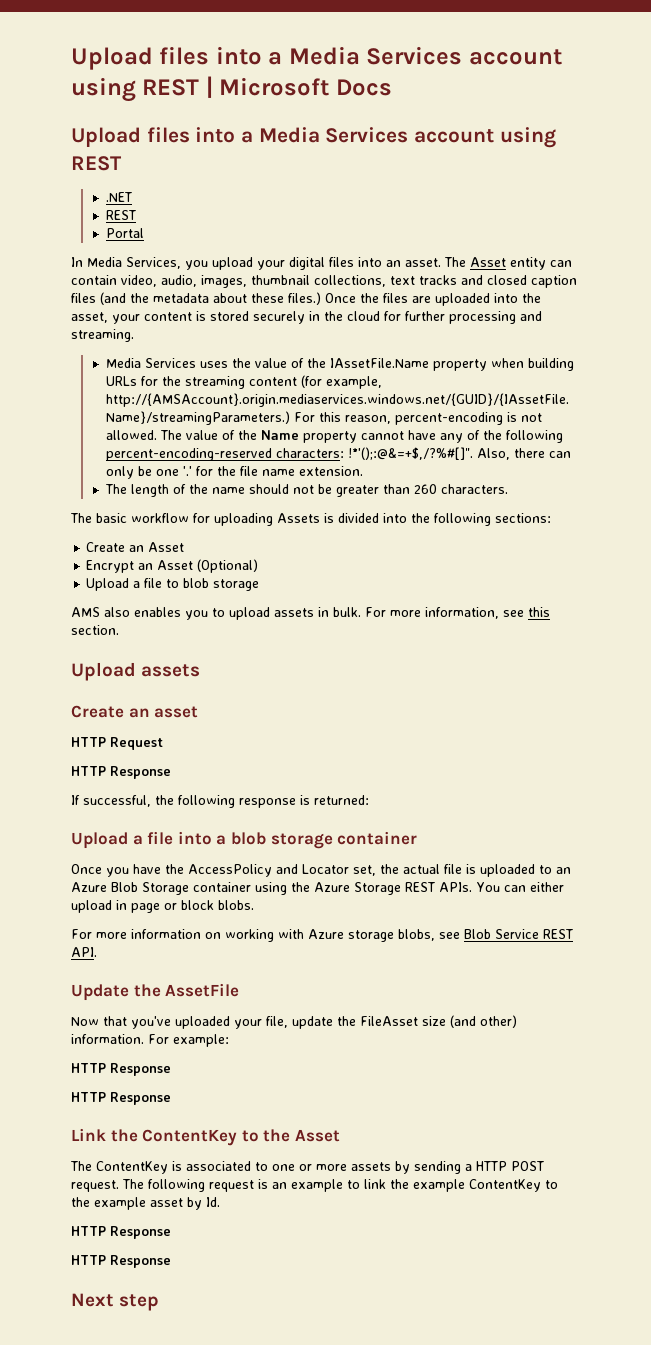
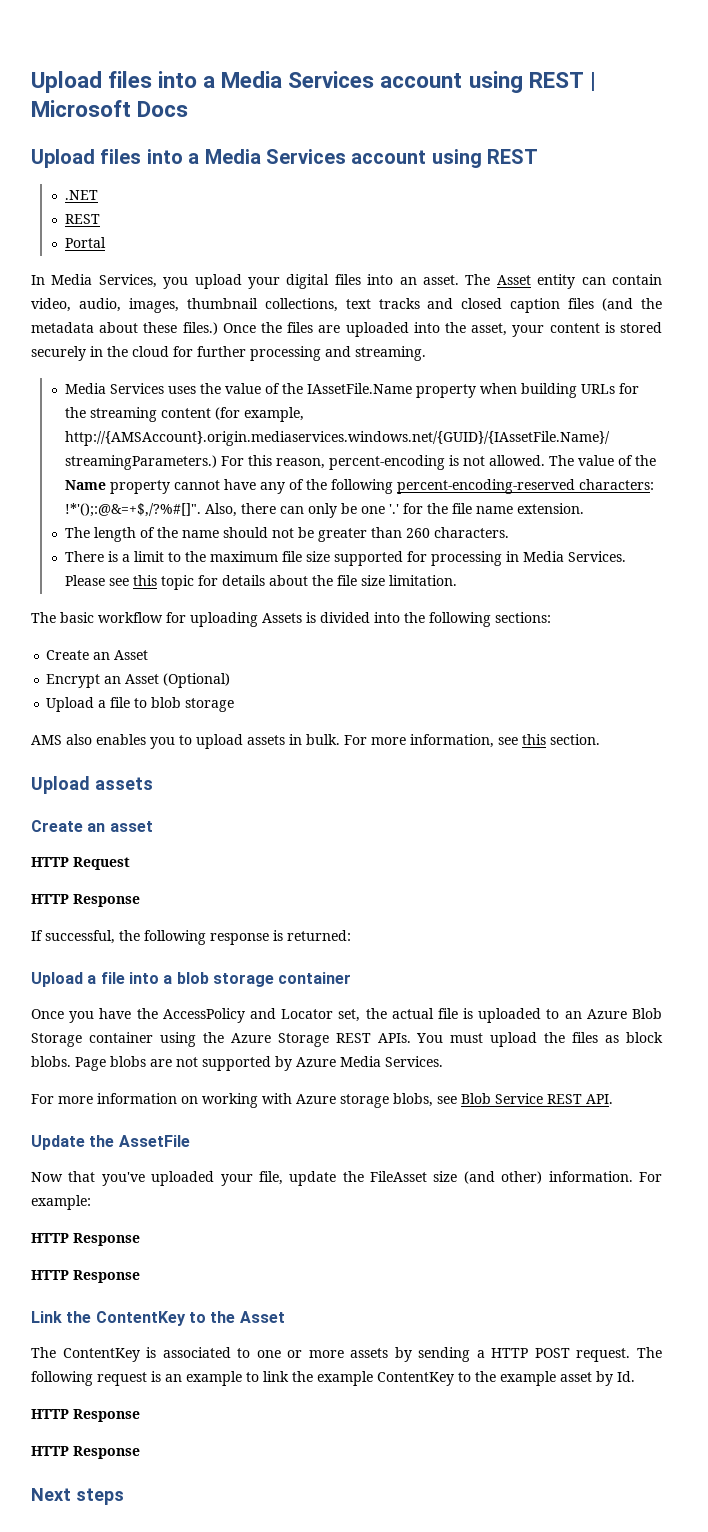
(509, 489) none -> [64,551,626,566] [64,575,457,590] // There is a limit to the maximum file size supported for processing in Media Services. Please see this topic for details about the file size limitation.
[504,882,564,892] [71,900,254,913] can either upload in page or block blobs. -> [450,1032,664,1047] [31,1056,443,1071] must upload the files as block blobs. Page blobs are not supported by Azure Media Services.
[119,1294,160,1311] step -> [75,1488,124,1505] steps

